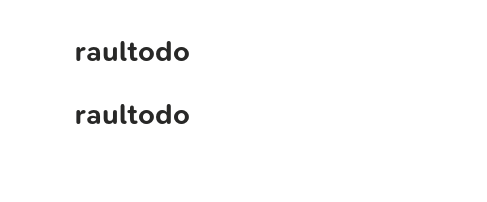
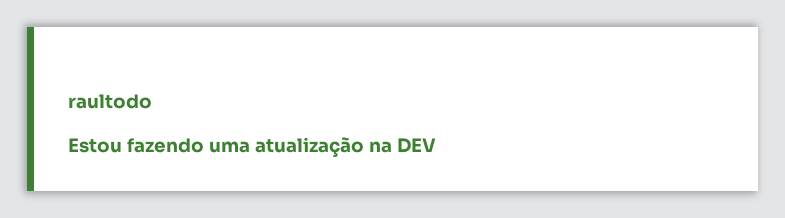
[75,104,190,124] raultodo -> [68,137,436,157] Estou fazendo uma atualização na DEV

